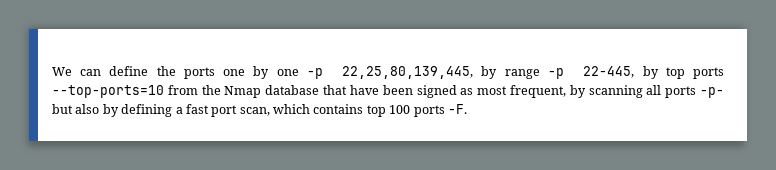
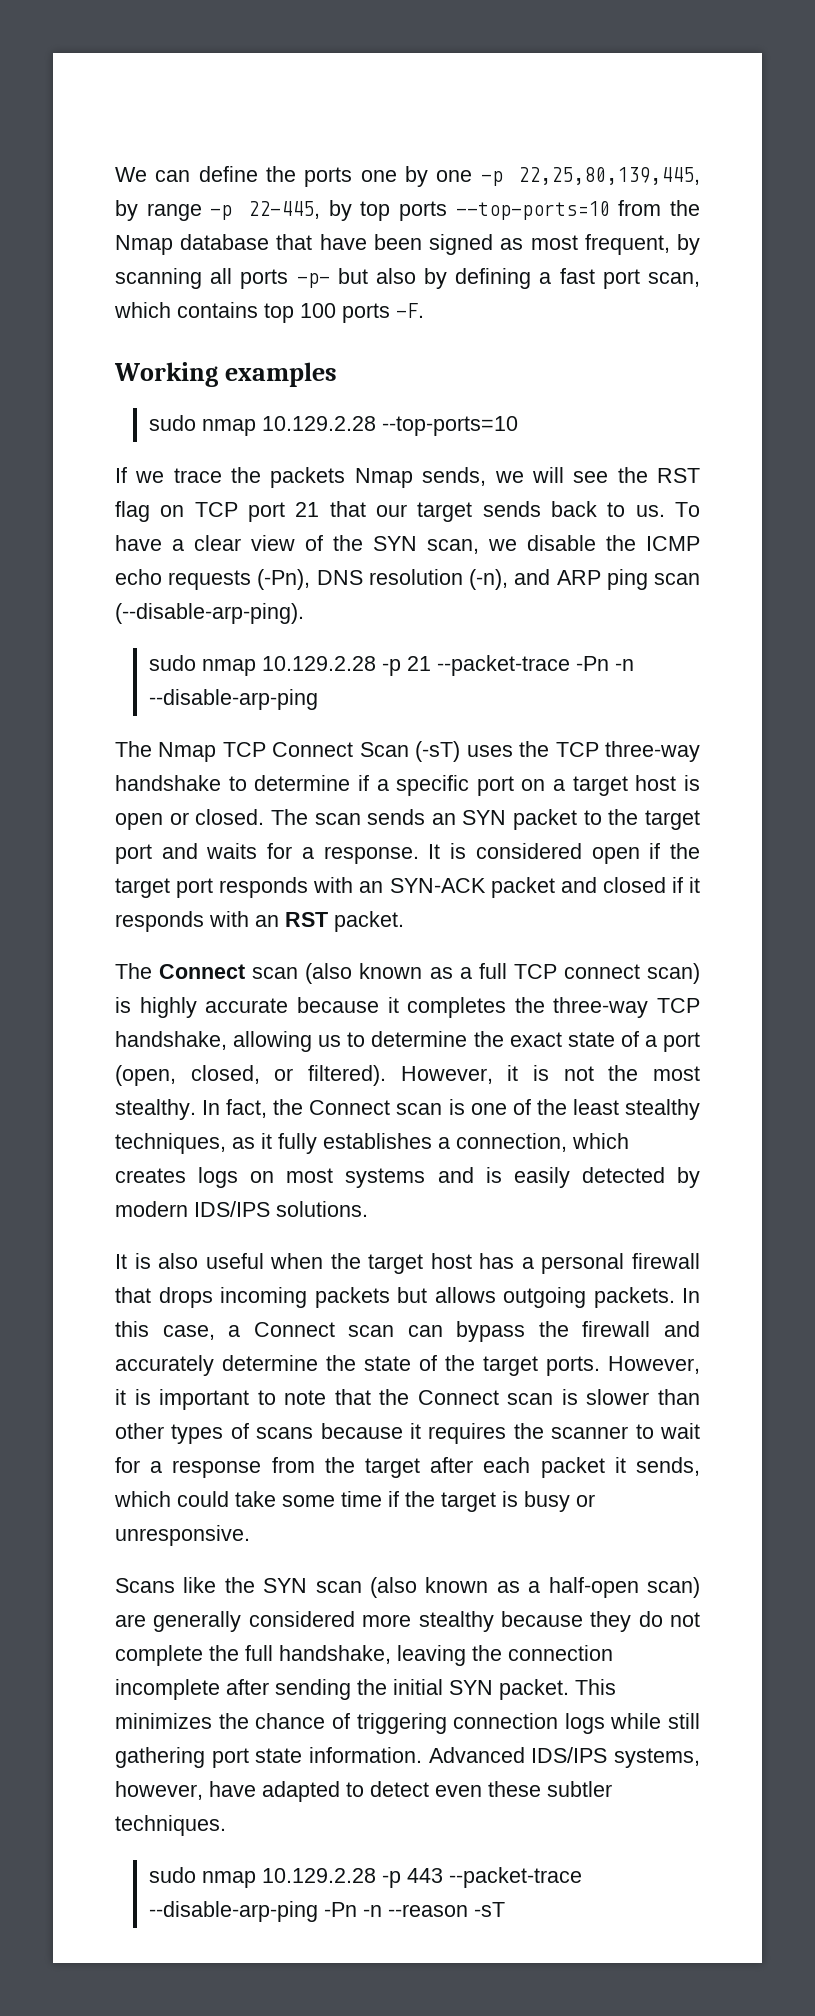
(467, 109) none -> [114,362,337,387] [148,415,518,436] [115,467,701,488] [115,501,700,522] [115,535,700,554] [115,569,700,590] [115,603,304,624] [148,655,634,676] [148,689,318,710] [115,741,701,762] [115,775,700,796] [115,809,700,830] [115,843,701,864] [115,877,701,898] [115,911,404,932] [115,963,701,984] [115,997,700,1018] [115,1031,701,1052] [115,1065,701,1086] [115,1099,700,1120] [115,1133,629,1154] [115,1167,700,1188] [115,1201,368,1217] [115,1253,700,1274] [115,1287,700,1308] [115,1321,700,1342] [115,1355,700,1376] [115,1389,700,1410] [115,1423,700,1444] [115,1457,700,1478] [114,1491,595,1512] [115,1525,250,1546] [115,1577,700,1598] [115,1611,700,1632] [115,1645,613,1666] [115,1679,616,1700] [115,1713,700,1734] [115,1747,700,1768] [115,1781,612,1802] [115,1815,226,1836] [148,1867,582,1888] [148,1901,505,1922] // Working examples // sudo nmap 10.129.2.28 --top-ports=10 // If we trace the packets Nmap sends, we will see the RST flag on TCP port 21 that our target sends back to us. To have a clear view of the SYN scan, we disable the ICMP echo requests (-Pn), DNS resolution (-n), and ARP ping scan (--disable-arp-ping). // sudo nmap 10.129.2.28 -p 21 --packet-trace -Pn -n --disable-arp-ping // The Nmap TCP Connect Scan (-sT) uses the TCP three-way handshake to determine if a specific port on a target host is open or closed. The scan sends an SYN packet to the target port and waits for a response. It is considered open if the target port responds with an SYN-ACK packet and closed if it responds with an RST packet. // The Connect scan (also known as a full TCP connect scan) is highly accurate because it completes the three-way TCP handshake, allowing us to determine the exact state of a port (open, closed, or filtered). However, it is not the most stealthy. In fact, the Connect scan is one of the least stealthy techniques, as it fully establishes a connection, which creates logs on most systems and is easily detected by modern IDS/IPS solutions. // It is also useful when the target host has a personal firewall that drops incoming packets but allows outgoing packets. In this case, a Connect scan can bypass the firewall and accurately determine the state of the target ports. However, it is important to note that the Connect scan is slower than other types of scans because it requires the scanner to wait for a response from the target after each packet it sends, which could take some time if the target is busy or unresponsive. // Scans like the SYN scan (also known as a half-open scan) are generally considered more stealthy because they do not complete the full handshake, leaving the connection incomplete after sending the initial SYN packet. This minimizes the chance of triggering connection logs while still gathering port state information. Advanced IDS/IPS systems, however, have adapted to detect even these subtler techniques. // sudo nmap 10.129.2.28 -p 443 --packet-trace --disable-arp-ping -Pn -n --reason -sT

